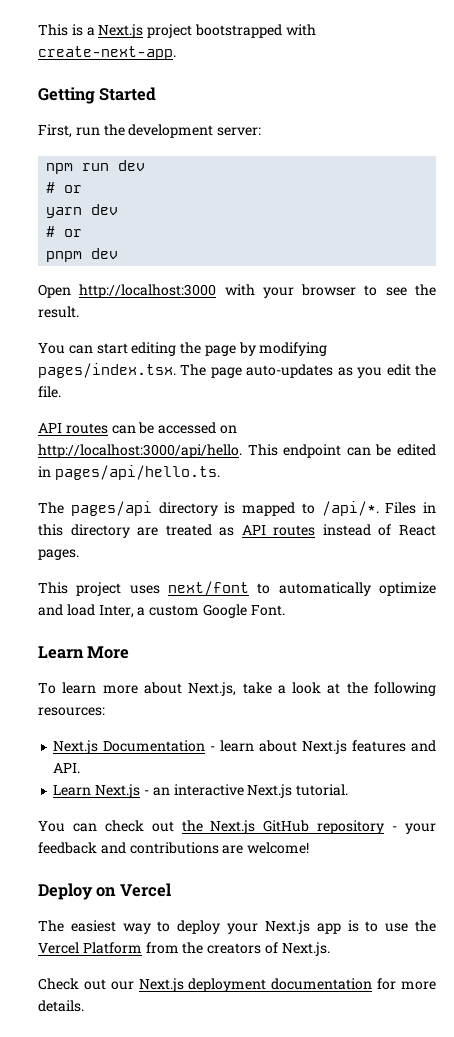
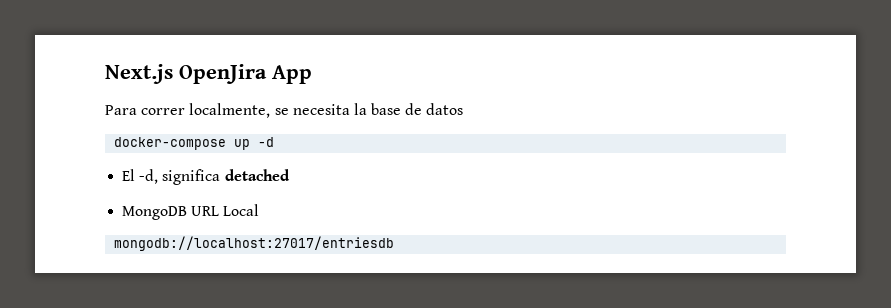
[38,24,316,38] [38,46,176,60] [38,87,157,104] [38,124,262,138] [46,160,146,174] [46,182,83,193] [46,204,119,218] [46,226,83,237] [46,248,119,262] [38,284,436,298] [38,306,79,318] [38,342,328,356] [38,363,436,378] [38,386,61,398] [38,422,237,434] [38,444,437,458] [38,465,220,480] [38,501,436,516] [38,524,436,538] [38,549,79,560] [38,581,436,596] [38,604,285,618] [38,646,130,659] [38,682,437,696] [38,707,105,716] [53,740,436,754] [53,763,81,773] [53,784,349,798] [38,820,437,834] [38,842,310,854] [38,883,171,900] [38,920,436,934] [38,942,330,956] [38,978,436,992] [38,1000,84,1012] This is a Next.js project bootstrapped with create-next-app. // Getting Started // First, run the development server: // npm run dev // # or // yarn dev // # or // pnpm dev // Open http://localhost:3000 with your browser to see the result. // You can start editing the page by modifying pages/index.tsx. The page auto-updates as you edit the file. // API routes can be accessed on http://localhost:3000/api/hello. This endpoint can be edited in pages/api/hello.ts. // The pages/api directory is mapped to /api/*. Files in this directory are treated as API routes instead of React pages. // This project uses next/font to automatically optimize and load Inter, a custom Google Font. // Learn More // To learn more about Next.js, take a look at the following resources: // Next.js Documentation - learn about Next.js features and API. // Learn Next.js - an interactive Next.js tutorial. // You can check out the Next.js GitHub repository - your feedback and contributions are welcome! // Deploy on Vercel // The easiest way to deploy your Next.js app is to use the Vercel Platform from the creators of Next.js. // Check out our Next.js deployment documentation for more details. -> [105,64,312,84] [105,103,464,118] [114,137,275,150] [122,169,290,185] [122,204,260,220] [114,236,395,251] Next.js OpenJira App // Para correr localmente, se necesita la base de datos // docker-compose up -d // El -d, significa detached // MongoDB URL Local // mongodb://localhost:27017/entriesdb

